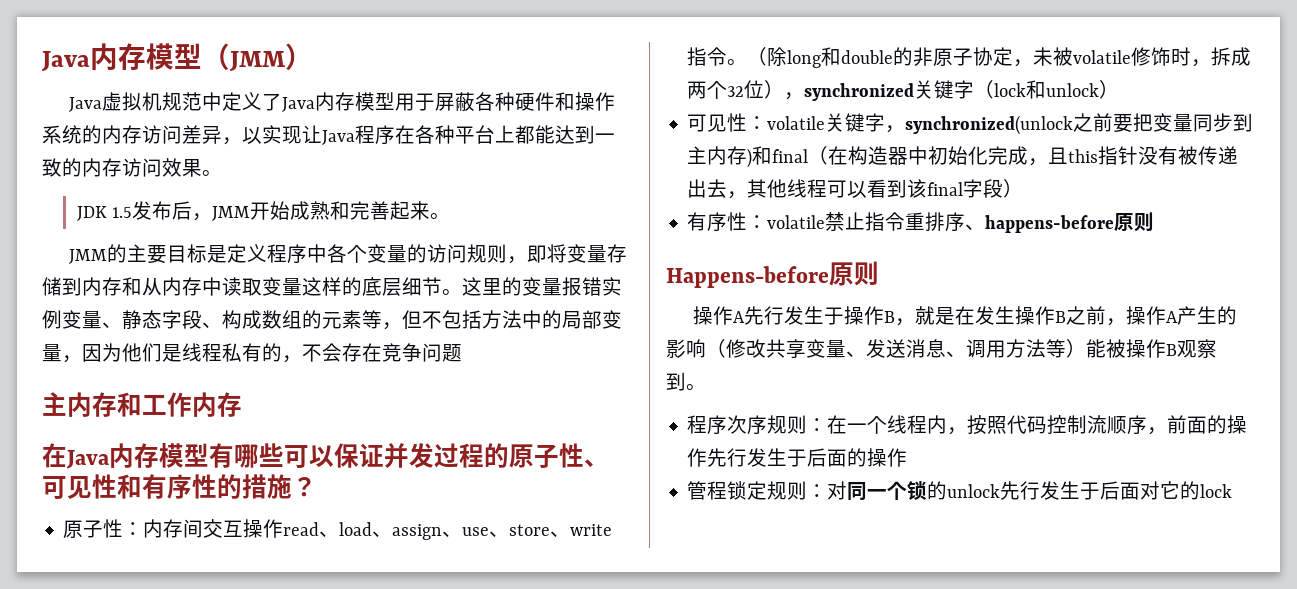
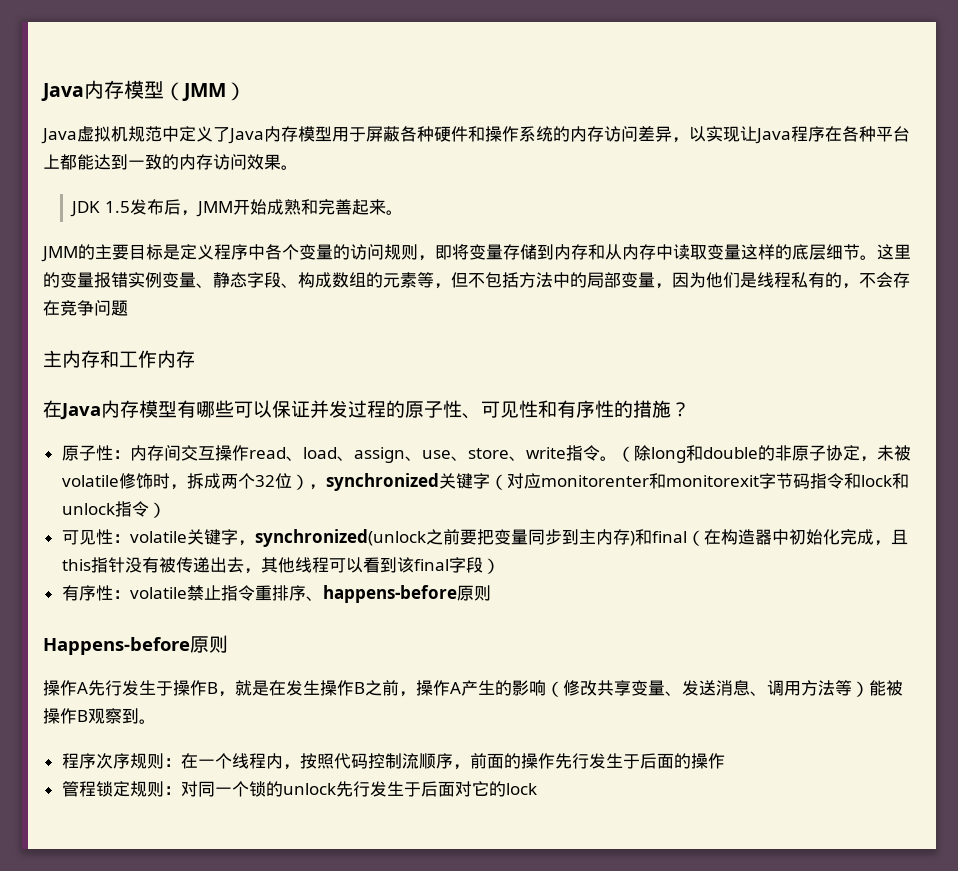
(995, 89) none -> [506,473,861,489] 对应monitorenter和monitorexit字节码指令和
(1100, 90) none -> [114,501,149,517] 指令

